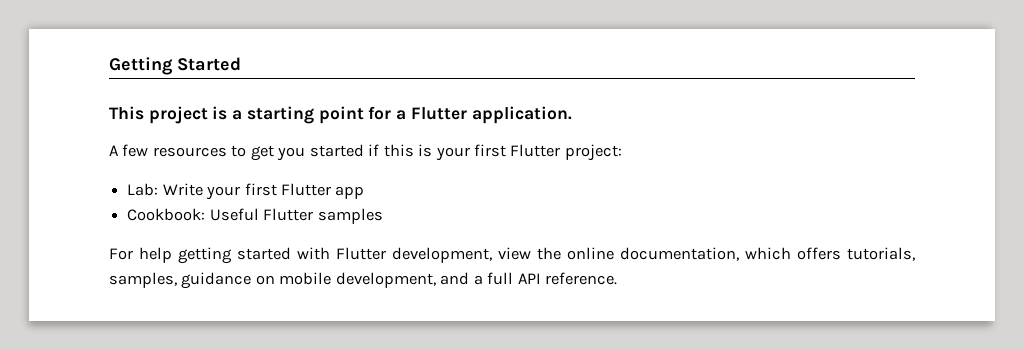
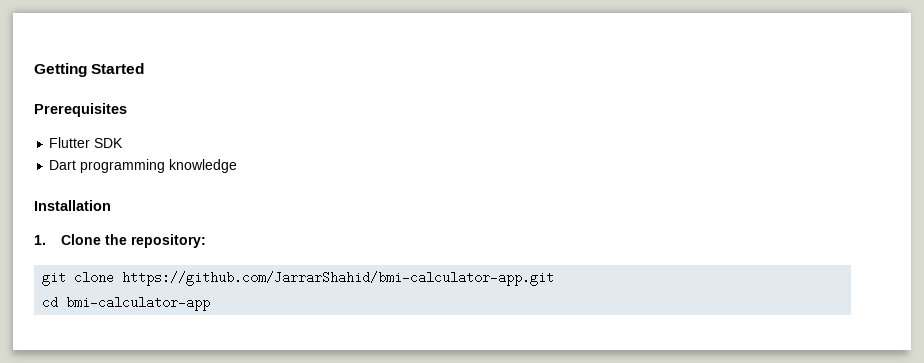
[109,106,572,124] [109,144,622,161] [127,183,365,200] [127,208,383,224] [109,247,915,264] [109,272,618,289] This project is a starting point for a Flutter application. // A few resources to get you started if this is your first Flutter project: // Lab: Write your first Flutter app // Cookbook: Useful Flutter samples // For help getting started with Flutter development, view the online documentation, which offers tutorials, samples, guidance on mobile development, and a full API reference. -> [34,103,127,117] [49,137,124,148] [49,159,238,173] [34,200,111,211] [34,234,206,248] [42,271,555,286] [42,296,211,311] Prerequisites // Flutter SDK // Dart programming knowledge // Installation // 1. Clone the repository: // git clone https://github.com/JarrarShahid/bmi-calculator-app.git // cd bmi-calculator-app

